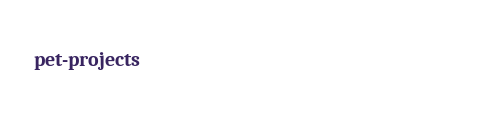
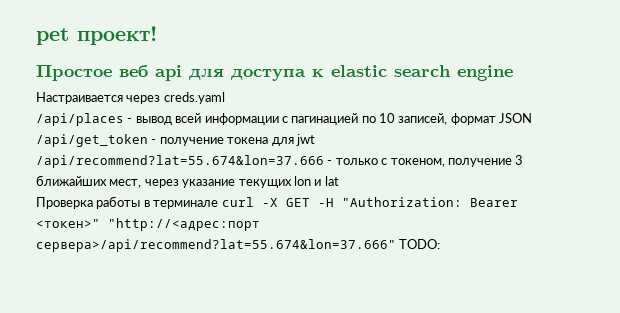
[34,52,140,70] pet-projects -> [36,26,157,45] [36,65,513,81] [36,92,225,104] [36,113,533,126] [36,134,315,147] [36,155,524,168] [36,175,339,188] [36,196,518,209] [36,218,260,231] [36,239,441,252] pet проект! // Простое веб api для доступа к elastic search engine // Настраивается через creds.yaml // /api/places - вывод всей информации с пагинацией по 10 записей, формат JSON /api/get_token - получение токена для jwt /api/recommend?lat=55.674&lon=37.666 - только с токеном, получение 3 ближайших мест, через указание текущих lon и lat // Проверка работы в терминале curl -X GET -H "Authorization: Bearer <токен>" "http://<адрес:порт сервера>/api/recommend?lat=55.674&lon=37.666" TODO:

